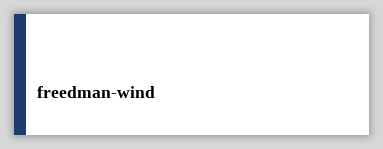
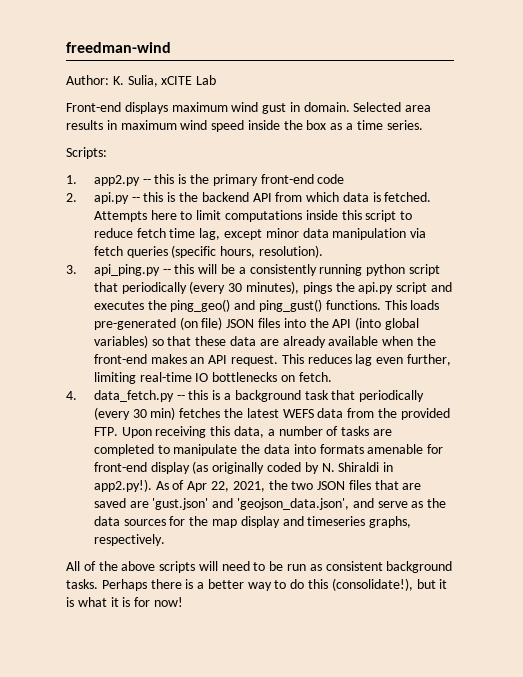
(155, 92) none -> [66,75,217,87] [66,102,432,114] [66,120,423,132] [66,147,107,159] [66,174,345,186] [66,192,432,204] [93,210,413,222] [93,228,427,240] [93,245,324,258] [66,264,440,276] [93,281,452,294] [93,299,440,312] [93,317,419,330] [93,335,436,348] [93,354,451,366] [93,372,332,384] [66,390,425,402] [93,407,450,420] [93,426,392,438] [93,444,444,456] [93,461,394,474] [93,479,422,492] [93,498,447,510] [93,516,412,528] [93,534,165,546] [66,561,453,573] [66,578,448,591] [66,597,183,607] // Author: K. Sulia, xCITE Lab // Front-end displays maximum wind gust in domain. Selected area results in maximum wind speed inside the box as a time series. // Scripts: // 1. app2.py -- this is the primary front-end code // 2. api.py -- this is the backend API from which data is fetched. Attempts here to limit computations inside this script to reduce fetch time lag, except minor data manipulation via fetch queries (specific hours, resolution). // 3. api_ping.py -- this will be a consistently running python script that periodically (every 30 minutes), pings the api.py script and executes the ping_geo() and ping_gust() functions. This loads pre-generated (on file) JSON files into the API (into global variables) so that these data are already available when the front-end makes an API request. This reduces lag even further, limiting real-time IO bottlenecks on fetch. // 4. data_fetch.py -- this is a background task that periodically (every 30 min) fetches the latest WEFS data from the provided FTP. Upon receiving this data, a number of tasks are completed to manipulate the data into formats amenable for front-end display (as originally coded by N. Shiraldi in app2.py!). As of Apr 22, 2021, the two JSON files that are saved are 'gust.json' and 'geojson_data.json', and serve as the data sources for the map display and timeseries graphs, respectively. // All of the above scripts will need to be run as consistent background tasks. Perhaps there is a better way to do this (consolidate!), but it is what it is for now!

